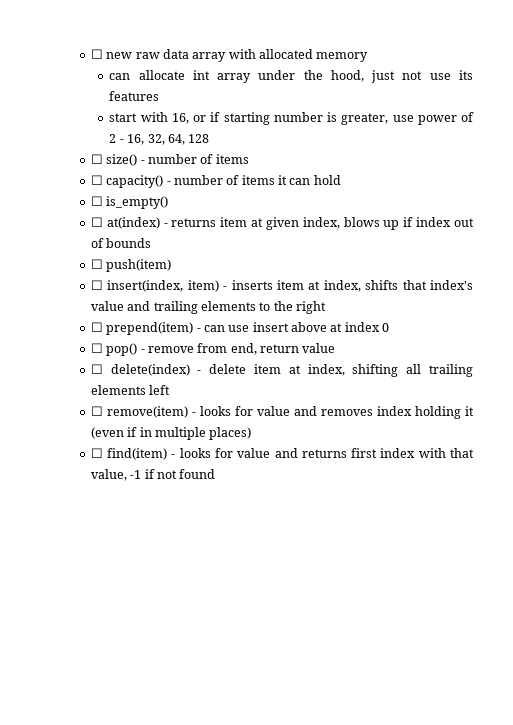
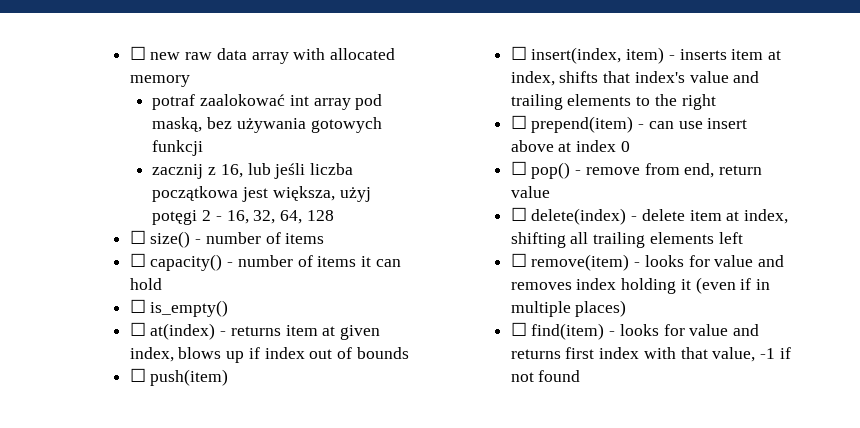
[109,70,474,83] [109,91,160,101] [109,112,474,125] can allocate int array under the hood, just not use its features // start with 16, or if starting number is greater, use power of -> [152,94,383,110] [152,117,382,133] [152,140,204,156] [152,163,354,179] [152,186,371,202] [152,210,198,225] potraf zaalokować int array pod maską, bez używania gotowych funkcji // zacznij z 16, lub jeśli liczba początkowa jest większa, użyj potęgi

